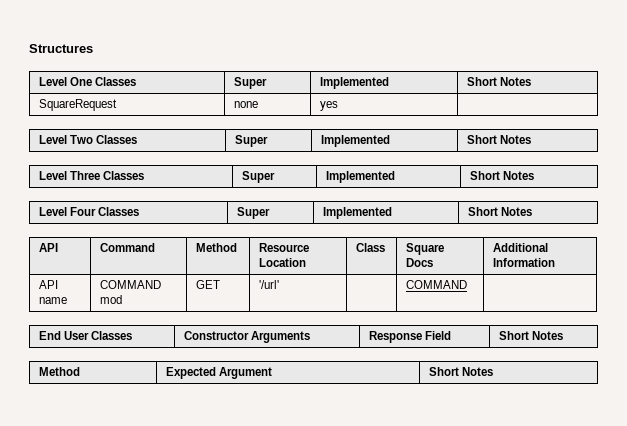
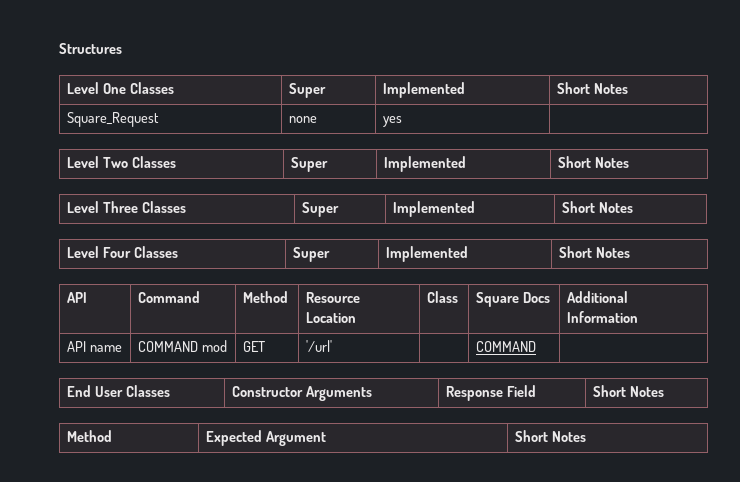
[39,99,118,111] SquareRequest -> [67,112,160,127] Square_Request

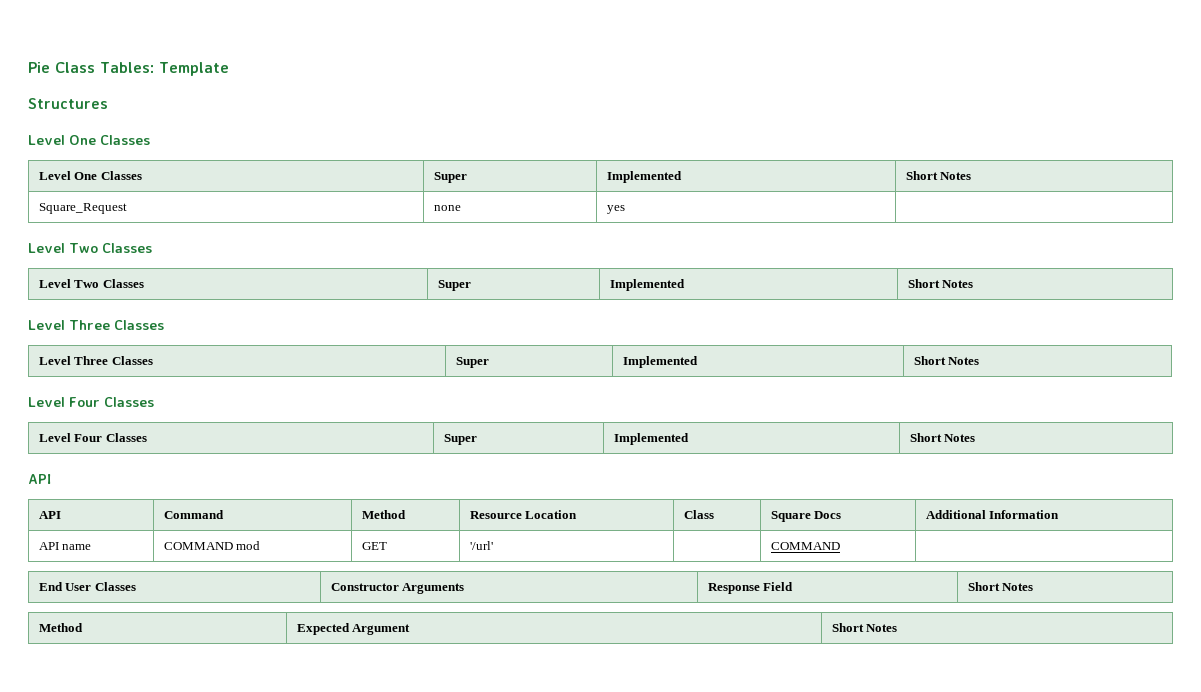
[59,43,122,54] Structures -> [28,62,229,76] [28,98,108,109] [28,135,150,145] Pie Class Tables: Template // Structures // Level One Classes
(403, 121) none -> [28,243,152,253] // Level Two Classes
(630, 162) none -> [28,320,164,330] // Level Three Classes
(634, 207) none -> [28,397,154,407] // Level Four Classes
(631, 252) none -> [28,474,51,484] // API

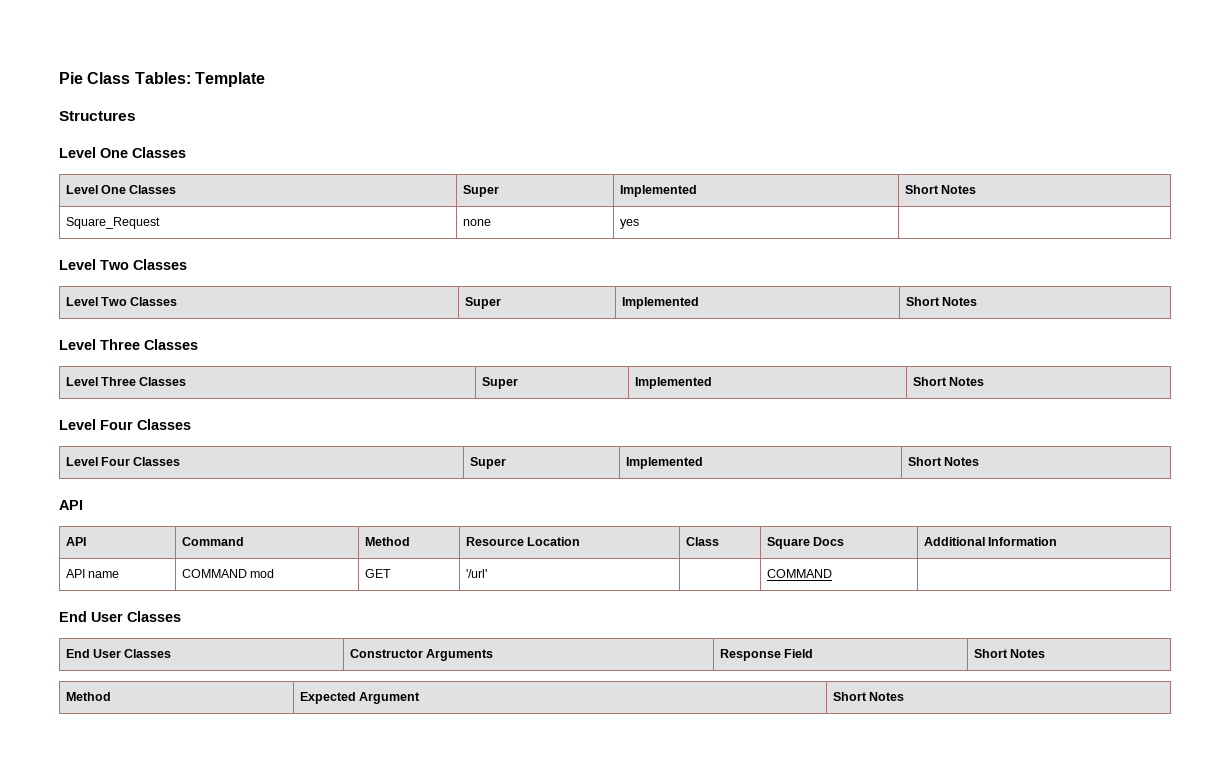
(840, 546) none -> [59,611,181,622] // End User Classes

